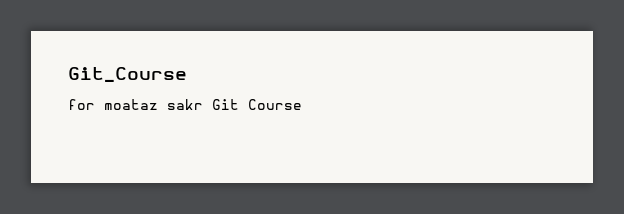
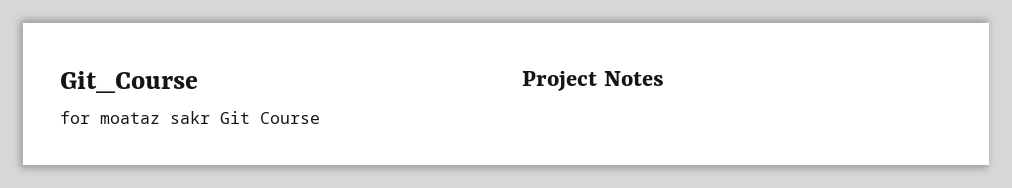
(302, 104) none -> [522,71,665,91] // Project Notes

